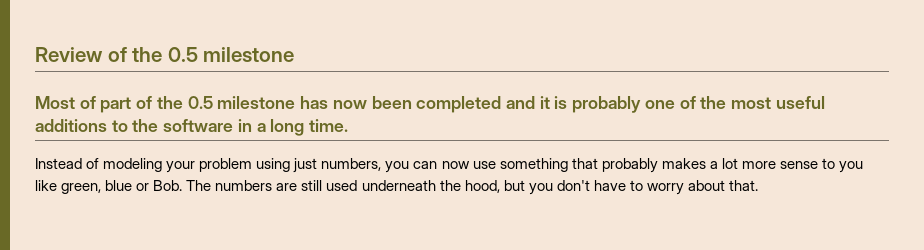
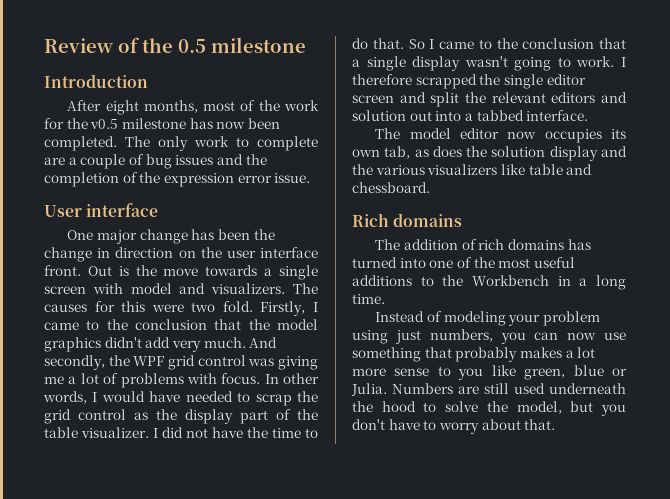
[35,96,642,113] Most of part of the 0.5 milestone has now been completed and it is probably -> [44,74,148,88] [67,100,320,115] [44,118,280,129] [44,136,318,151] [44,154,267,169] [44,172,311,187] [44,203,159,217] [67,229,275,244] [44,247,318,262] [44,265,318,280] [44,283,318,294] [44,301,318,316] [44,319,318,330] [44,337,278,352] [44,355,318,370] [44,373,319,388] [43,391,319,406] [44,409,318,424] [44,427,318,438] [352,38,626,49] [352,56,626,71] [352,74,586,89] [352,92,627,107] [352,110,589,121] [375,128,626,143] [352,146,627,161] [352,164,593,175] [352,182,430,193] [352,213,463,227] [375,239,591,250] [352,257,426,268] Introduction // After eight months, most of the work for the v0.5 milestone has now been completed. The only work to complete are a couple of bug issues and the completion of the expression error issue. // User interface // One major change has been the change in direction on the user interface front. Out is the move towards a single screen with model and visualizers. The causes for this were two fold. Firstly, I came to the conclusion that the model graphics didn't add very much. And secondly, the WPF grid control was giving me a lot of problems with focus. In other words, I would have needed to scrap the grid control as the display part of the table visualizer. I did not have the time to do that. So I came to the conclusion that a single display wasn't going to work. I therefore scrapped the single editor screen and split the relevant editors and solution out into a tabbed interface. // The model editor now occupies its own tab, as does the solution display and the various visualizers like table and chessboard. // Rich domains // The addition of rich domains has turned into
[163,119,234,132] software -> [472,275,549,286] Workbench
[153,180,273,191] Bob. The numbers -> [351,383,453,396] Julia. Numbers
[464,180,500,193] hood, -> [381,401,562,414] hood to solve the model,

